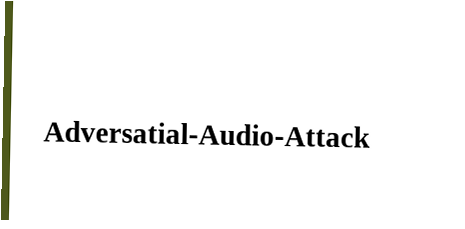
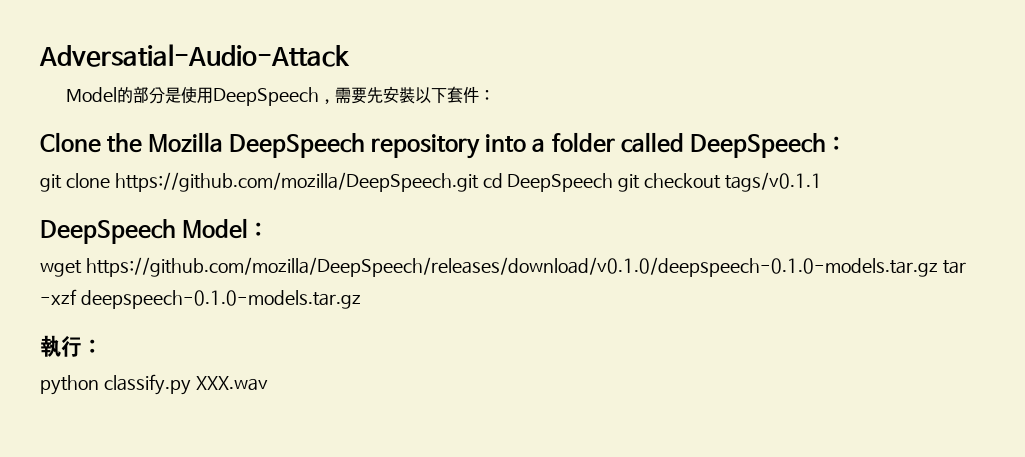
(371, 134) none -> [66,86,496,106] [40,132,847,159] [40,172,823,192] [40,218,270,244] [40,257,966,277] [40,289,361,309] [40,335,103,357] [40,374,268,395] // Model的部分是使用DeepSpeech，需要先安裝以下套件： // Clone the Mozilla DeepSpeech repository into a folder called DeepSpeech： // git clone https://github.com/mozilla/DeepSpeech.git cd DeepSpeech git checkout tags/v0.1.1 // DeepSpeech Model： // wget https://github.com/mozilla/DeepSpeech/releases/download/v0.1.0/deepspeech-0.1.0-models.tar.gz tar -xzf deepspeech-0.1.0-models.tar.gz // 執行： // python classify.py XXX.wav

